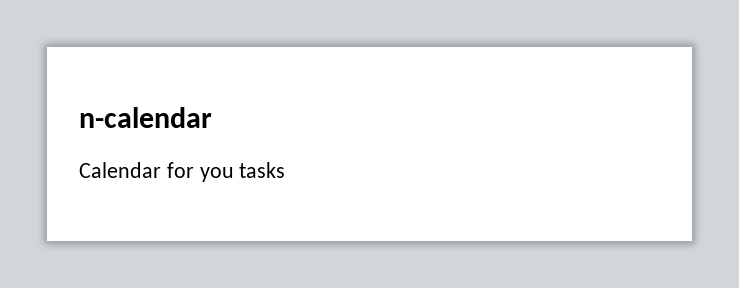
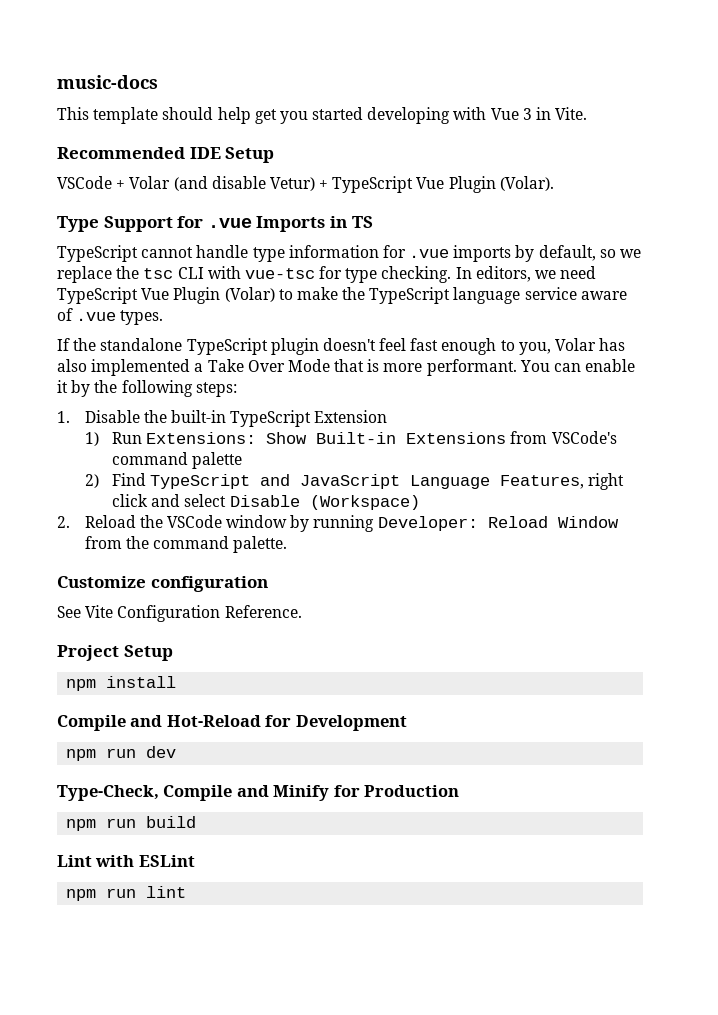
[79,107,212,128] [79,162,286,182] n-calendar // Calendar for you tasks -> [57,75,158,89] [57,107,588,124] [57,147,275,163] [57,176,554,193] [57,216,373,232] [57,245,642,262] [57,266,597,283] [57,287,627,304] [57,308,164,325] [57,338,626,355] [57,359,636,376] [57,380,237,397] [57,410,388,427] [84,431,617,446] [112,452,243,469] [84,473,625,490] [112,494,420,510] [57,515,619,532] [84,536,288,553] [57,576,268,592] [57,605,302,622] [57,645,173,661] [66,676,177,691] [57,715,407,731] [66,746,177,761] [57,785,460,801] [66,816,197,831] [57,855,195,867] [66,886,187,901] music-docs // This template should help get you started developing with Vue 3 in Vite. // Recommended IDE Setup // VSCode + Volar (and disable Vetur) + TypeScript Vue Plugin (Volar). // Type Support for .vue Imports in TS // TypeScript cannot handle type information for .vue imports by default, so we replace the tsc CLI with vue-tsc for type checking. In editors, we need TypeScript Vue Plugin (Volar) to make the TypeScript language service aware of .vue types. // If the standalone TypeScript plugin doesn't feel fast enough to you, Volar has also implemented a Take Over Mode that is more performant. You can enable it by the following steps: // 1. Disable the built-in TypeScript Extension // 1) Run Extensions: Show Built-in Extensions from VSCode's command palette // 2) Find TypeScript and JavaScript Language Features, right click and select Disable (Workspace) // 2. Reload the VSCode window by running Developer: Reload Window from the command palette. // Customize configuration // See Vite Configuration Reference. // Project Setup // npm install // Compile and Hot-Reload for Development // npm run dev // Type-Check, Compile and Minify for Production // npm run build // Lint with ESLint // npm run lint

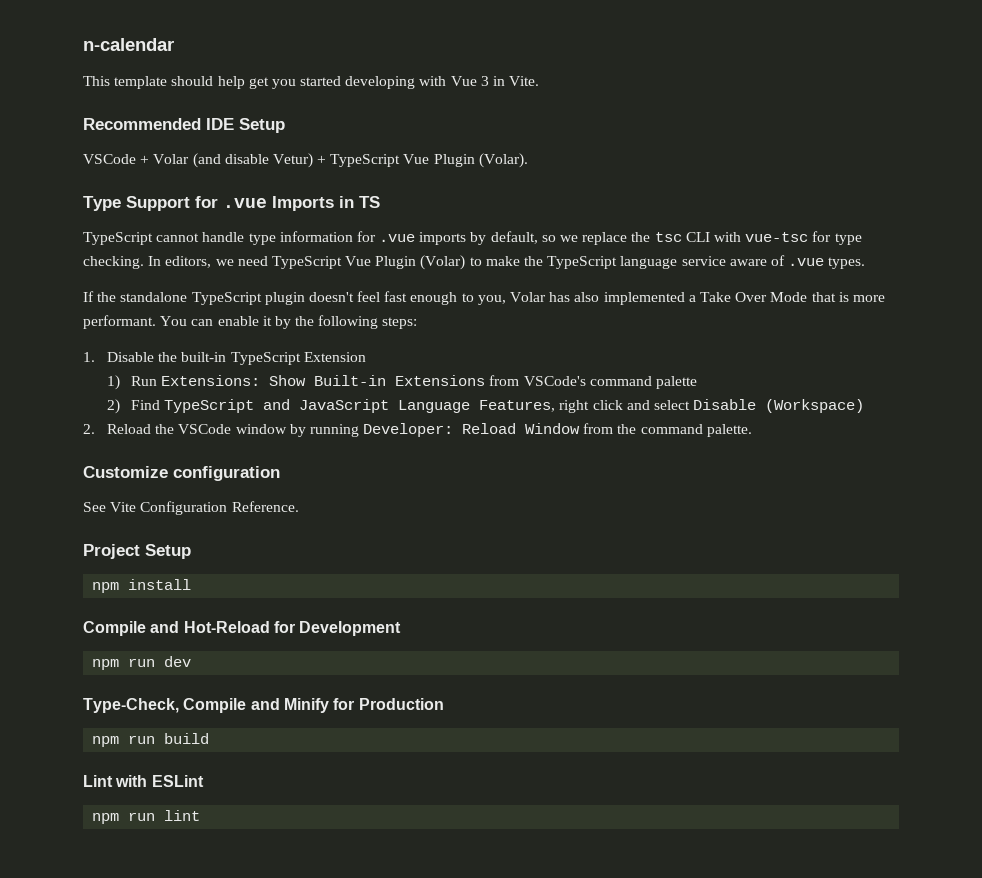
[57,75,158,89] music-docs -> [83,38,174,51] n-calendar

